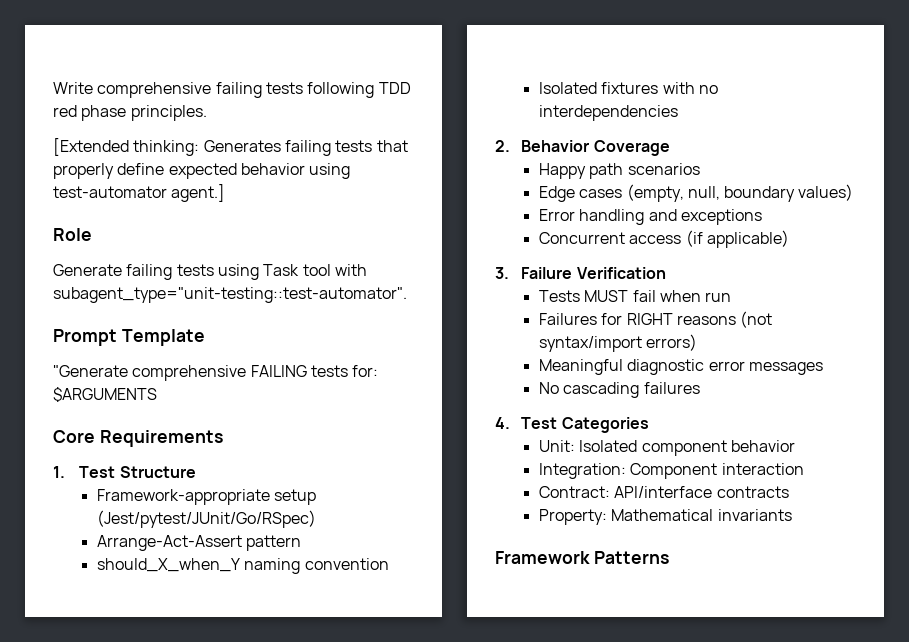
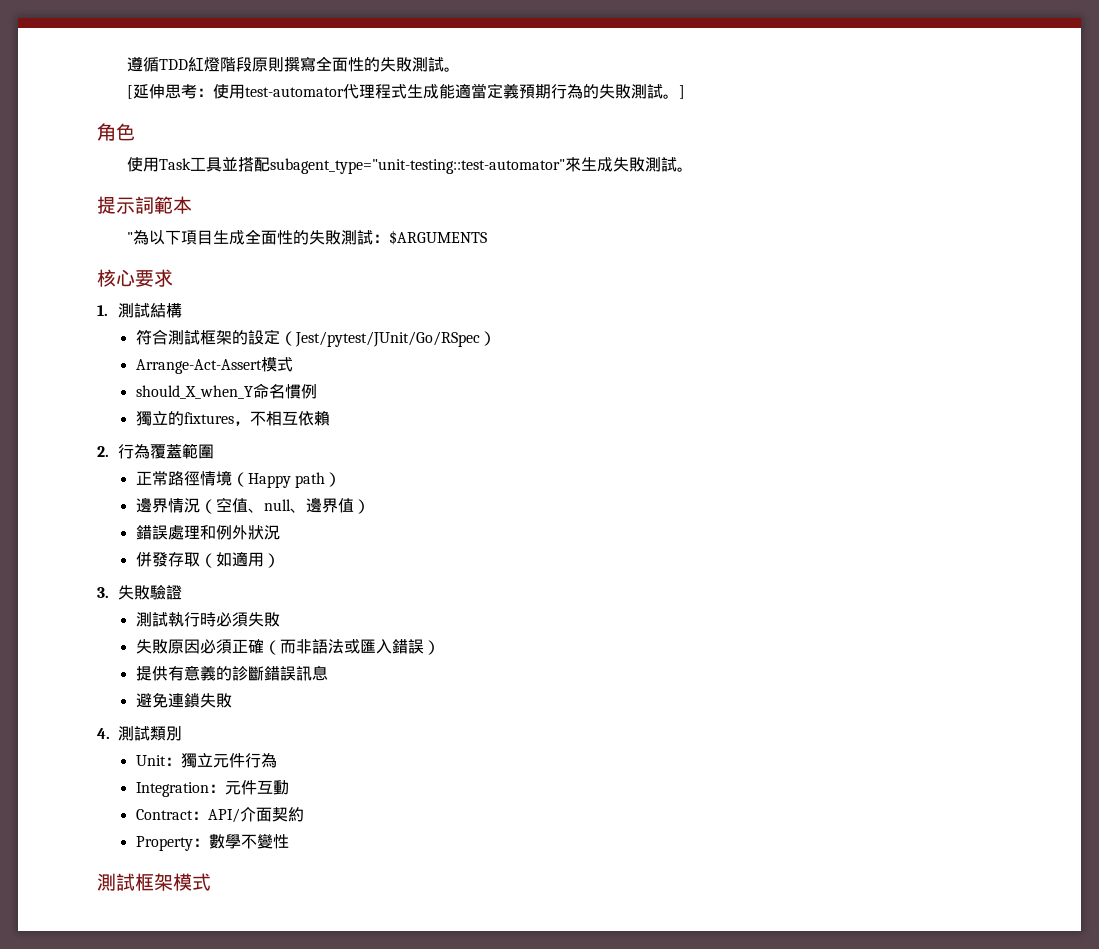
[53,82,411,98] [53,105,207,121] [53,138,408,156] [53,163,351,179] [53,184,226,202] [53,228,92,241] [53,264,367,280] [53,287,407,303] [53,329,205,346] [53,365,379,381] Write comprehensive failing tests following TDD red phase principles. // [Extended thinking: Generates failing tests that properly define expected behavior using test-automator agent.] // Role // Generate failing tests using Task tool with subagent_type="unit-testing::test-automator". // Prompt Template // "Generate comprehensive FAILING tests for: -> [127,56,461,72] [127,83,686,99] [97,123,135,141] [127,157,694,174] [97,196,192,214] [127,229,390,245] 遵循TDD紅燈階段原則撰寫全面性的失敗測試。 // [延伸思考：使用test-automator代理程式生成能適當定義預期行為的失敗測試。] // 角色 // 使用Task工具並搭配subagent_type="unit-testing::test-automator"來生成失敗測試。 // 提示詞範本 // "為以下項目生成全面性的失敗測試：
[53,430,223,447] Core Requirements -> [97,269,173,287] 核心要求
[79,466,196,478] [96,489,317,505] [96,510,316,528] Test Structure // Framework-appropriate setup (Jest/pytest/JUnit/Go/RSpec) -> [118,303,183,318] [135,329,496,347] 測試結構 // 符合測試框架的設定（Jest/pytest/JUnit/Go/RSpec）
[246,535,302,551] pattern -> [260,357,293,372] 模式
[244,558,389,574] [538,82,718,94] [538,105,678,121] [495,140,670,156] [538,163,700,179] [538,184,854,202] [538,209,762,225] [538,230,789,248] [495,267,666,279] [538,290,732,302] [538,311,773,328] [538,334,698,352] [538,359,823,375] [538,382,700,398] [495,417,649,433] [538,440,795,456] [538,463,804,479] [538,486,789,498] [538,509,792,525] [495,551,669,564] naming convention // Isolated fixtures with no interdependencies // 2. Behavior Coverage // Happy path scenarios // Edge cases (empty, null, boundary values) // Error handling and exceptions // Concurrent access (if applicable) // 3. Failure Verification // Tests MUST fail when run // Failures for RIGHT reasons (not syntax/import errors) // Meaningful diagnostic error messages // No cascading failures // 4. Test Categories // Unit: Isolated component behavior // Integration: Component interaction // Contract: API/interface contracts // Property: Mathematical invariants // Framework Patterns -> [252,383,317,399] [135,411,330,426] [97,443,215,459] [135,470,341,488] [135,497,370,514] [135,525,280,540] [135,551,280,568] [97,584,183,600] [135,612,280,627] [135,639,440,655] [135,665,328,681] [135,693,232,708] [97,726,183,741] [135,753,277,768] [135,780,289,797] [135,807,304,823] [135,833,289,851] [97,873,211,891] 命名慣例 // 獨立的fixtures，不相互依賴 // 2.行為覆蓋範圍 // 正常路徑情境（Happy path） // 邊界情況（空值、null、邊界值） // 錯誤處理和例外狀況 // 併發存取（如適用） // 3.失敗驗證 // 測試執行時必須失敗 // 失敗原因必須正確（而非語法或匯入錯誤） // 提供有意義的診斷錯誤訊息 // 避免連鎖失敗 // 4.測試類別 // Unit：獨立元件行為 // Integration：元件互動 // Contract：API/介面契約 // Property：數學不變性 // 測試框架模式

